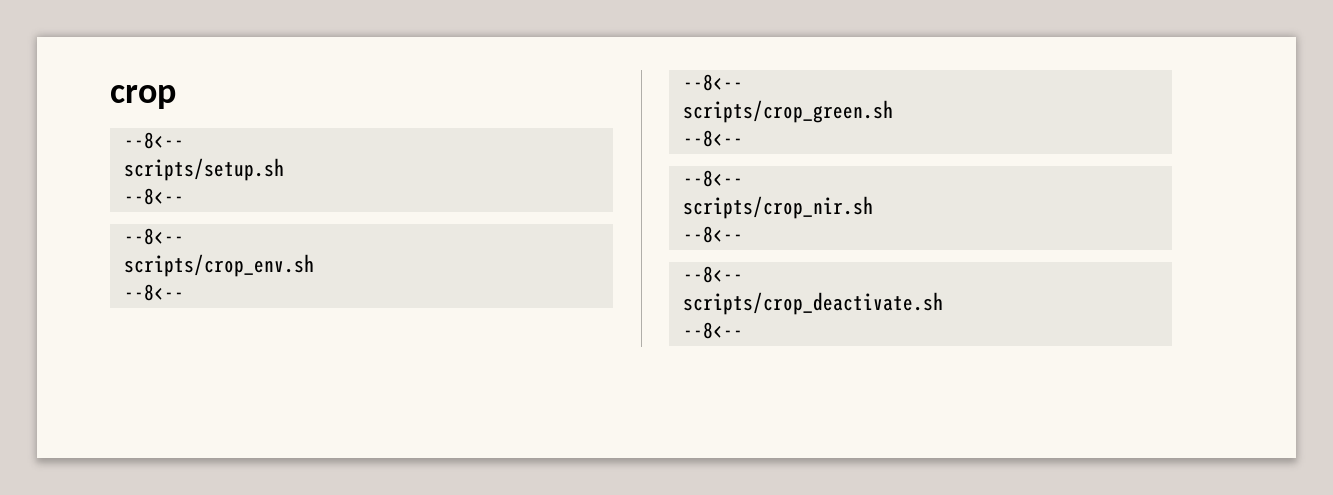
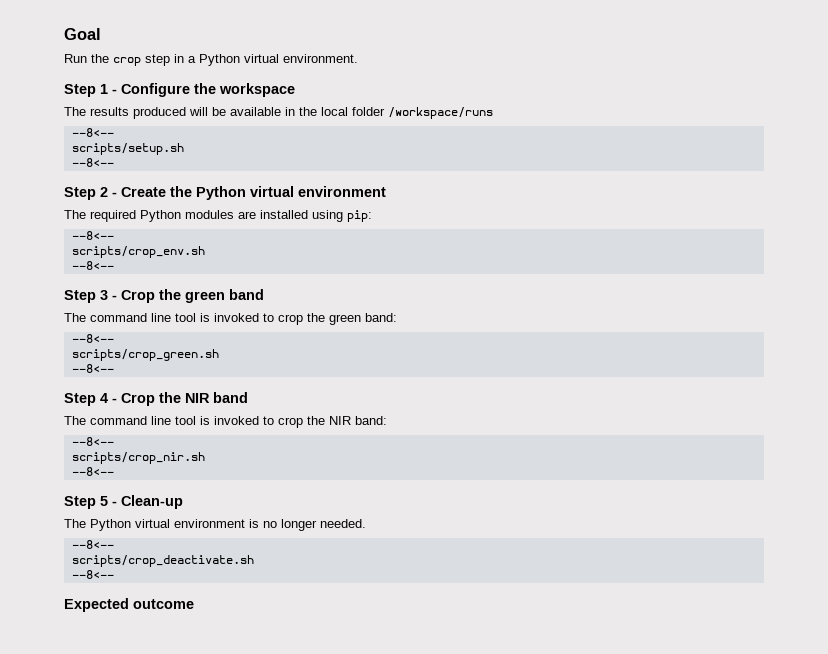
[110,85,176,109] [123,132,184,149] [123,158,284,181] [123,188,184,205] [123,228,184,245] [123,254,314,277] [123,284,184,301] [682,74,743,91] [682,100,893,123] [682,130,743,147] [682,170,743,187] [682,196,873,219] [682,226,743,243] crop // --8<-- // scripts/setup.sh // --8<-- // --8<-- // scripts/crop_env.sh // --8<-- // --8<-- // scripts/crop_green.sh // --8<-- // --8<-- // scripts/crop_nir.sh // --8<-- -> [64,28,101,40] [64,54,358,66] [64,83,295,97] [64,107,493,119] [71,128,114,137] [71,143,184,155] [71,158,114,167] [64,186,386,200] [64,210,372,222] [71,231,114,240] [71,246,205,258] [71,261,114,270] [64,289,264,303] [64,313,397,325] [71,334,114,343] [71,349,219,361] [71,364,114,373] [64,392,248,406] [64,416,387,428] [71,437,114,446] [71,452,205,464] [71,467,114,476] [64,495,183,509] [64,519,366,531] Goal // Run the crop step in a Python virtual environment. // Step 1 - Configure the workspace // The results produced will be available in the local folder /workspace/runs // --8<-- // scripts/setup.sh // --8<-- // Step 2 - Create the Python virtual environment // The required Python modules are installed using pip: // --8<-- // scripts/crop_env.sh // --8<-- // Step 3 - Crop the green band // The command line tool is invoked to crop the green band: // --8<-- // scripts/crop_green.sh // --8<-- // Step 4 - Crop the NIR band // The command line tool is invoked to crop the NIR band: // --8<-- // scripts/crop_nir.sh // --8<-- // Step 5 - Clean-up // The Python virtual environment is no longer needed.
(743, 330) none -> [64,598,194,612] // Expected outcome

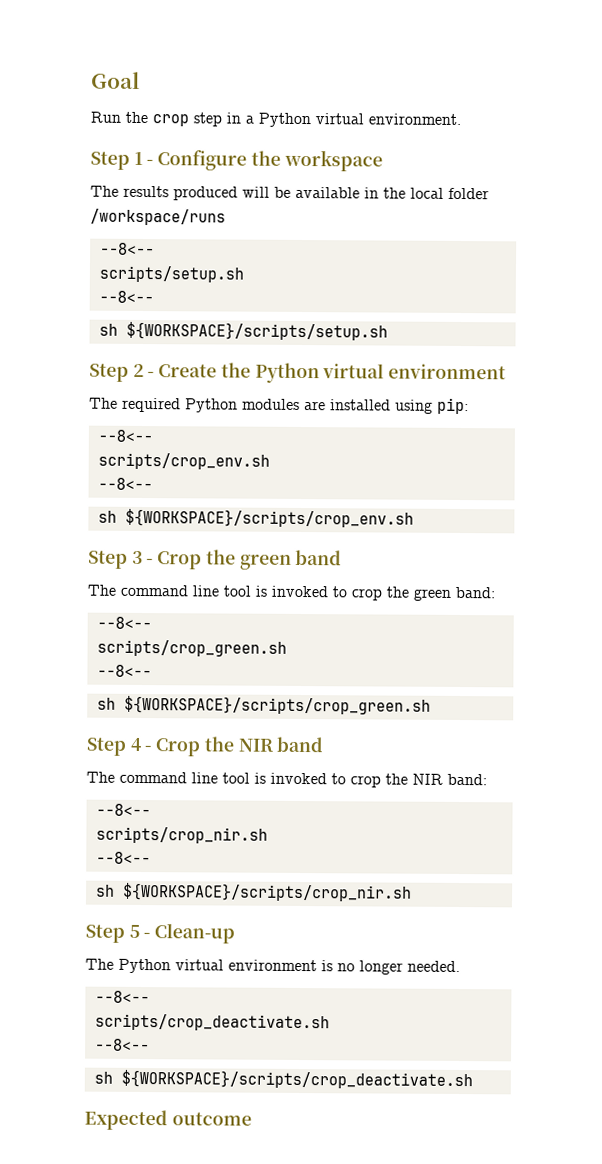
(114, 162) none -> [98,321,388,341] // sh ${WORKSPACE}/scripts/setup.sh
(114, 265) none -> [97,508,414,528] // sh ${WORKSPACE}/scripts/crop_env.sh
(114, 368) none -> [96,695,431,715] // sh ${WORKSPACE}/scripts/crop_green.sh
(114, 471) none -> [95,882,412,902] // sh ${WORKSPACE}/scripts/crop_nir.sh
(114, 574) none -> [93,1069,473,1090] // sh ${WORKSPACE}/scripts/crop_deactivate.sh

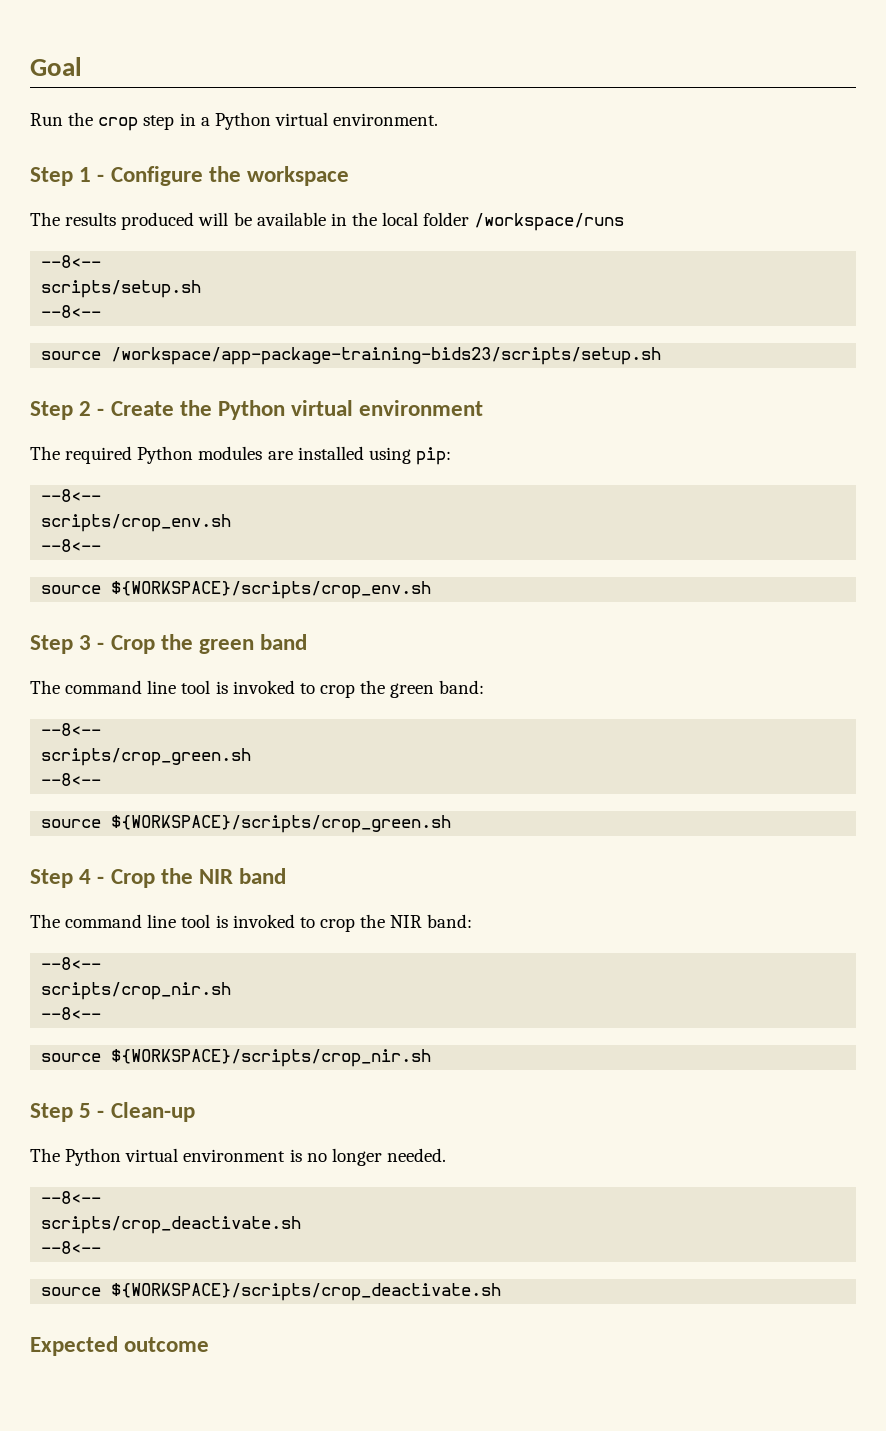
[98,321,388,341] sh ${WORKSPACE}/scripts/setup.sh -> [41,347,662,365] source /workspace/app-package-training-bids23/scripts/setup.sh
[97,510,117,523] sh -> [41,585,102,594] source
[96,697,116,710] sh -> [41,819,102,828] source
[95,884,115,897] sh -> [41,1053,102,1062] source
[93,1071,113,1084] sh -> [41,1287,102,1296] source

